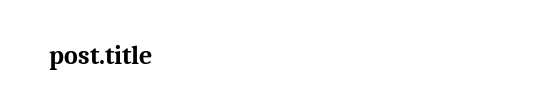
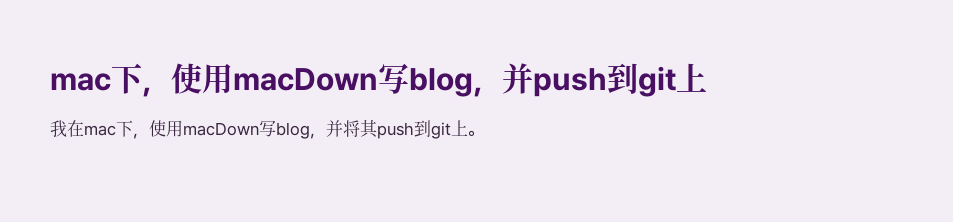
[49,45,152,70] post.title -> [50,63,707,97] [50,119,484,139] mac下，使用macDown写blog，并push到git上 // 我在mac下，使用macDown写blog，并将其push到git上。

